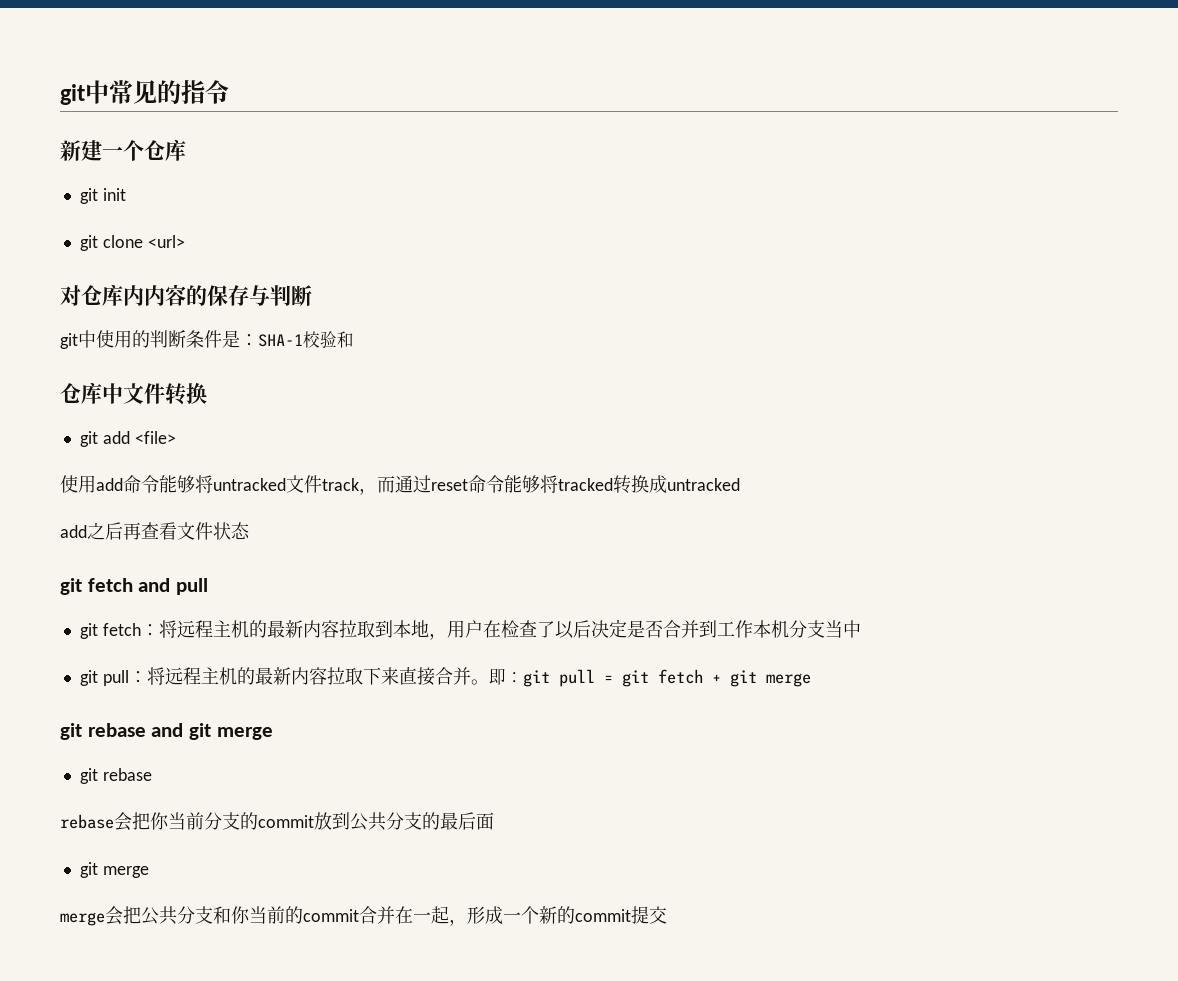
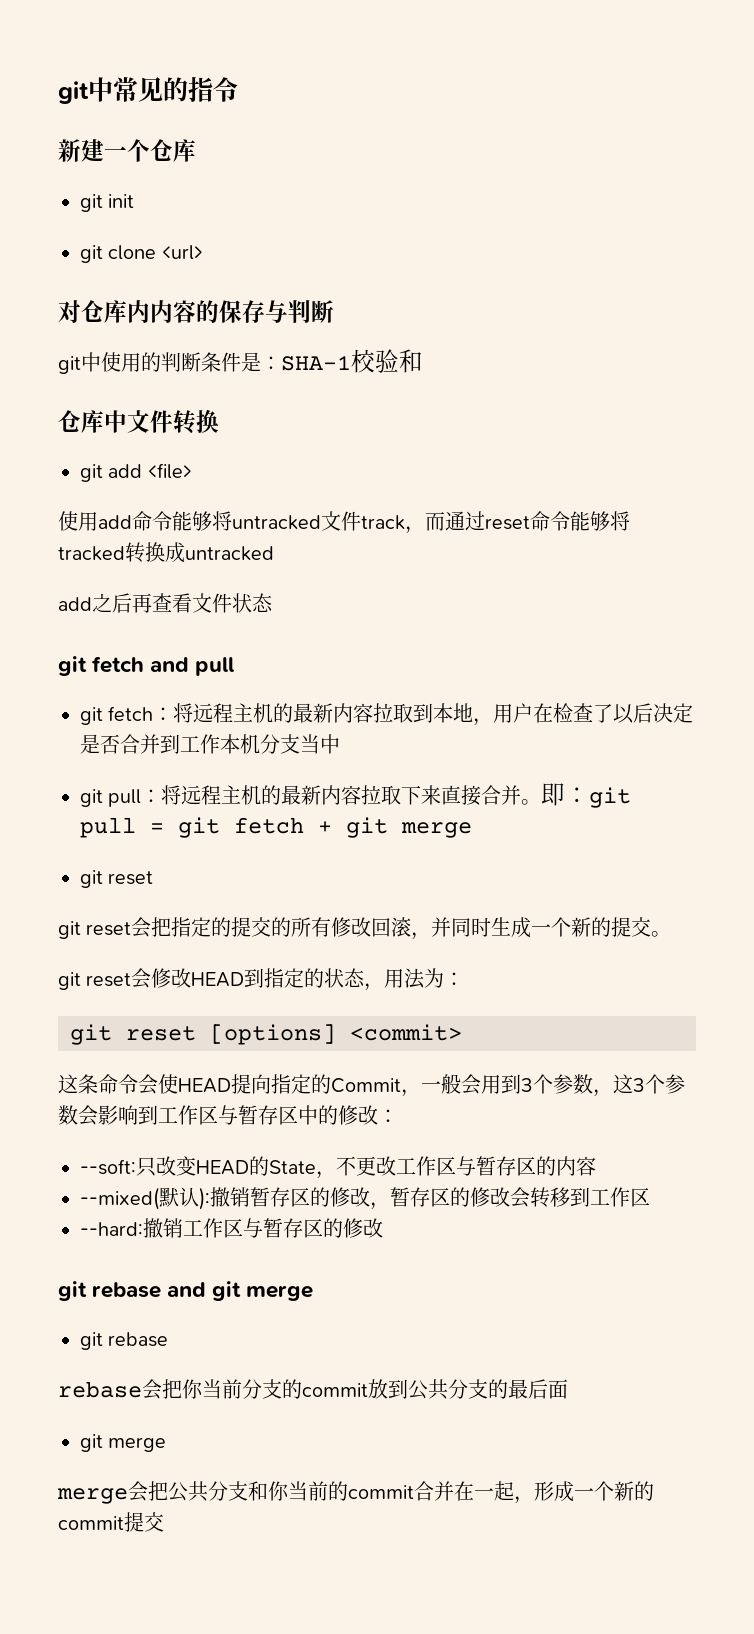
(811, 680) none -> [80,870,154,888] [58,917,672,940] [58,968,465,991] [70,1024,462,1045] [58,1074,685,1097] [58,1105,398,1126] [80,1156,596,1179] [80,1187,650,1210] [80,1218,383,1238] // git reset // git reset会把指定的提交的所有修改回滚，并同时生成一个新的提交。 // git reset会修改HEAD到指定的状态，用法为： // git reset [options] <commit> // 这条命令会使HEAD提向指定的Commit，一般会用到3个参数，这3个参数会影响到工作区与暂存区中的修改： // --soft:只改变HEAD的State，不更改工作区与暂存区的内容 // --mixed(默认):撤销暂存区的修改，暂存区的修改会转移到工作区 // --hard:撤销工作区与暂存区的修改

